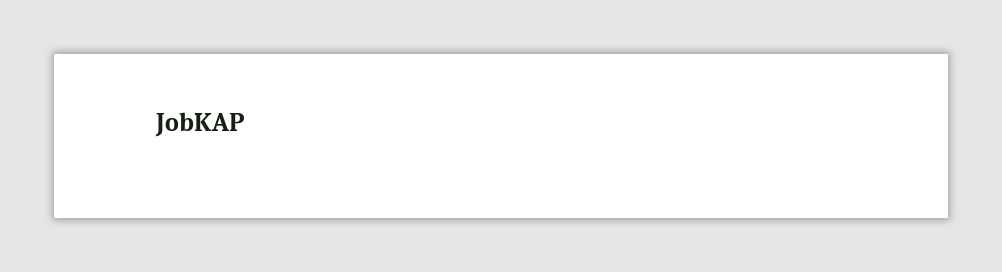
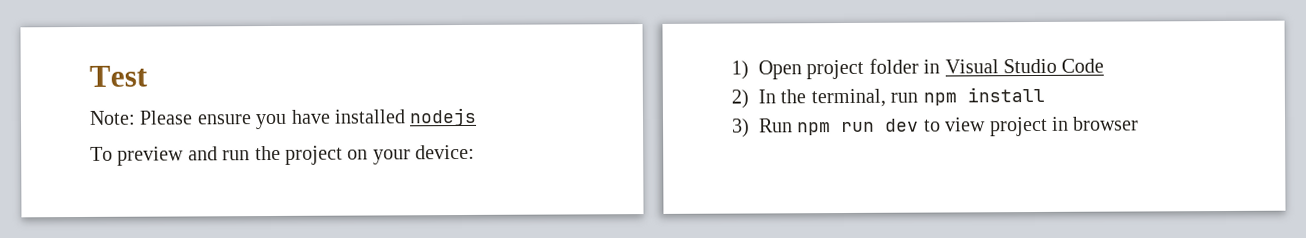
[155,112,244,137] JobKAP -> [89,65,148,87] [89,107,478,130] [90,144,476,166] [731,58,1105,80] [731,86,1045,109] [731,116,1140,138] Test // Note: Please ensure you have installed nodejs // To preview and run the project on your device: // 1) Open project folder in Visual Studio Code // 2) In the terminal, run npm install // 3) Run npm run dev to view project in browser

